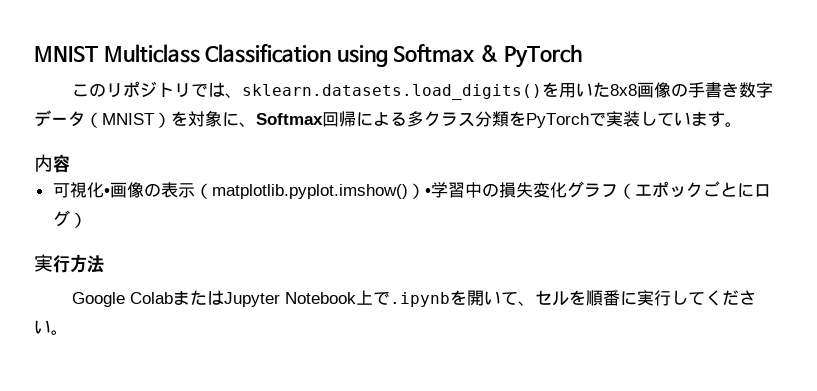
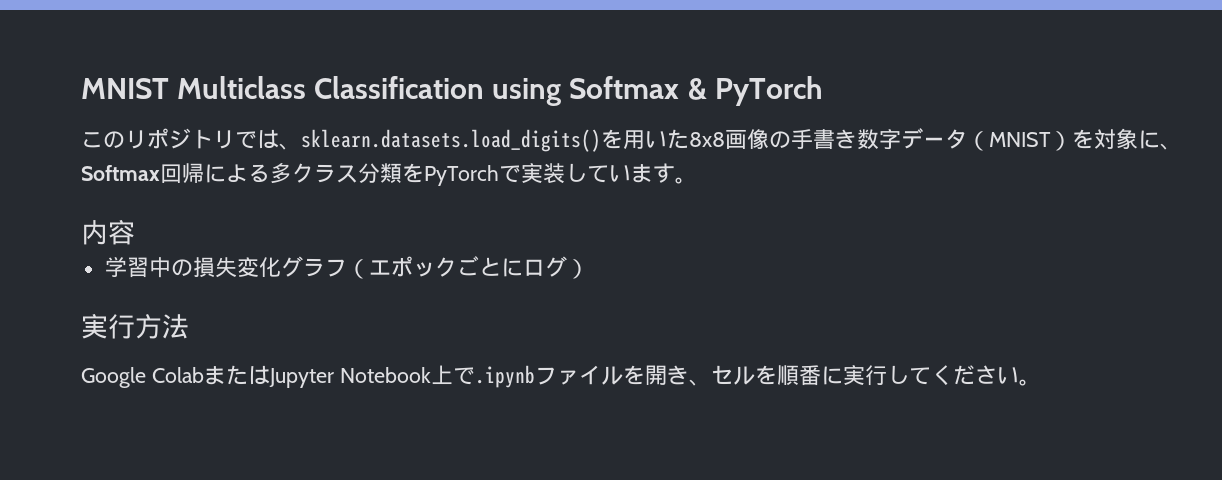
[52,182,431,199] 可視化•画像の表示（matplotlib.pyplot.imshow()）• -> (135, 232) none
[449,290,518,306] を開いて -> [534,365,689,385] ファイルを開き

